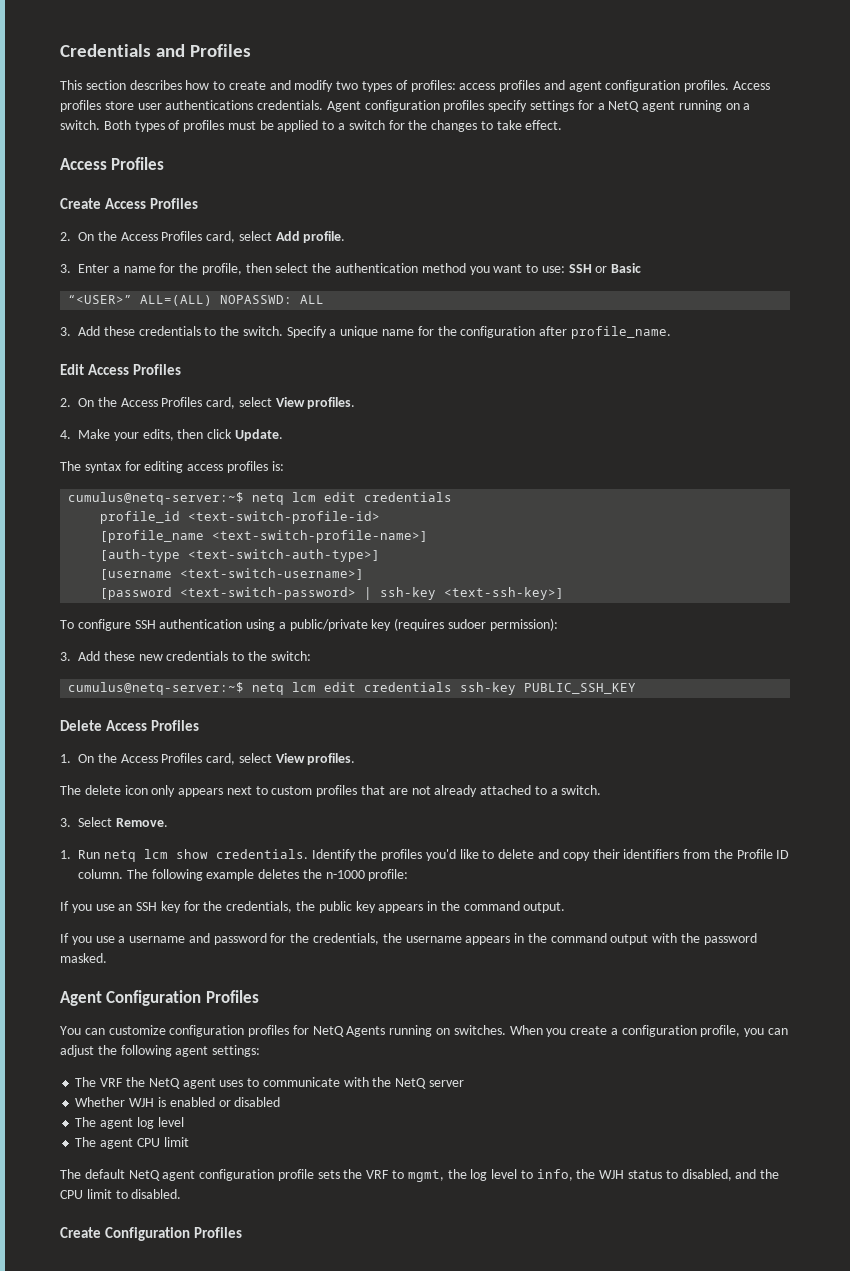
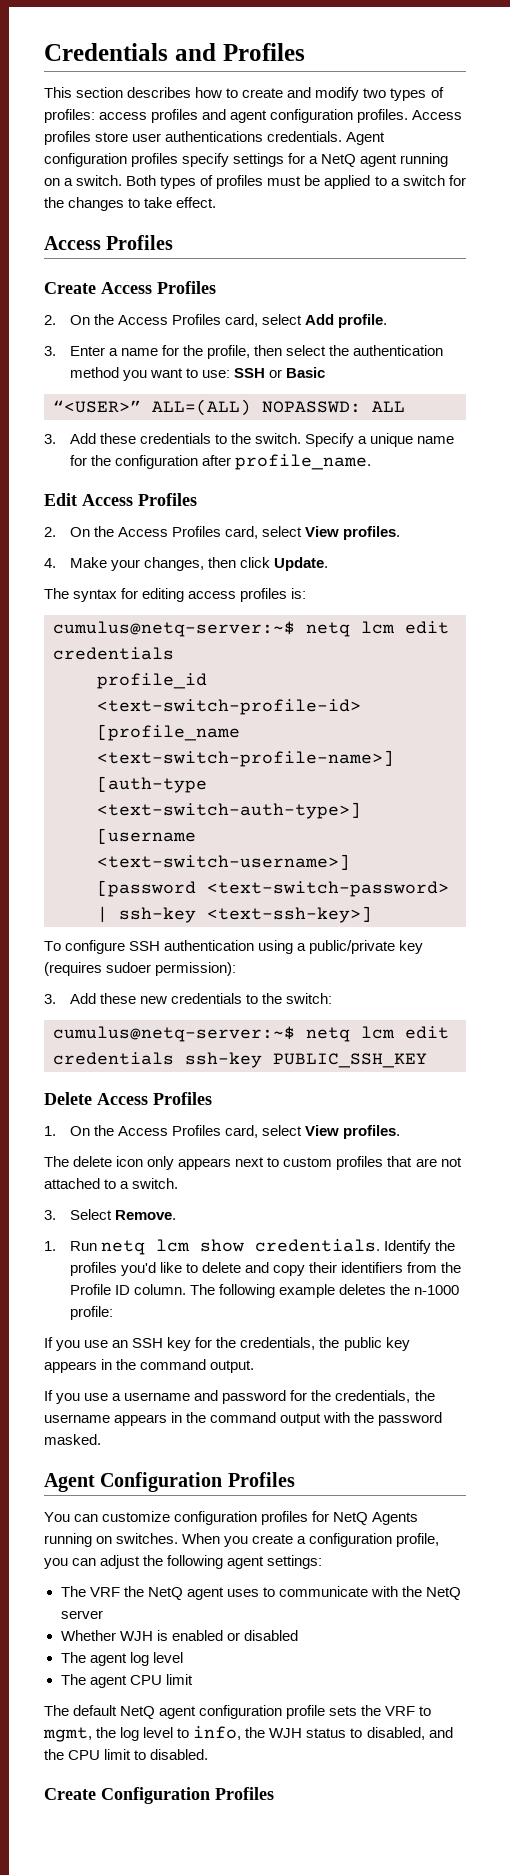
[142,429,174,441] edits, -> [143,557,204,571] changes,
[434,785,478,797] already -> (462, 1162) none

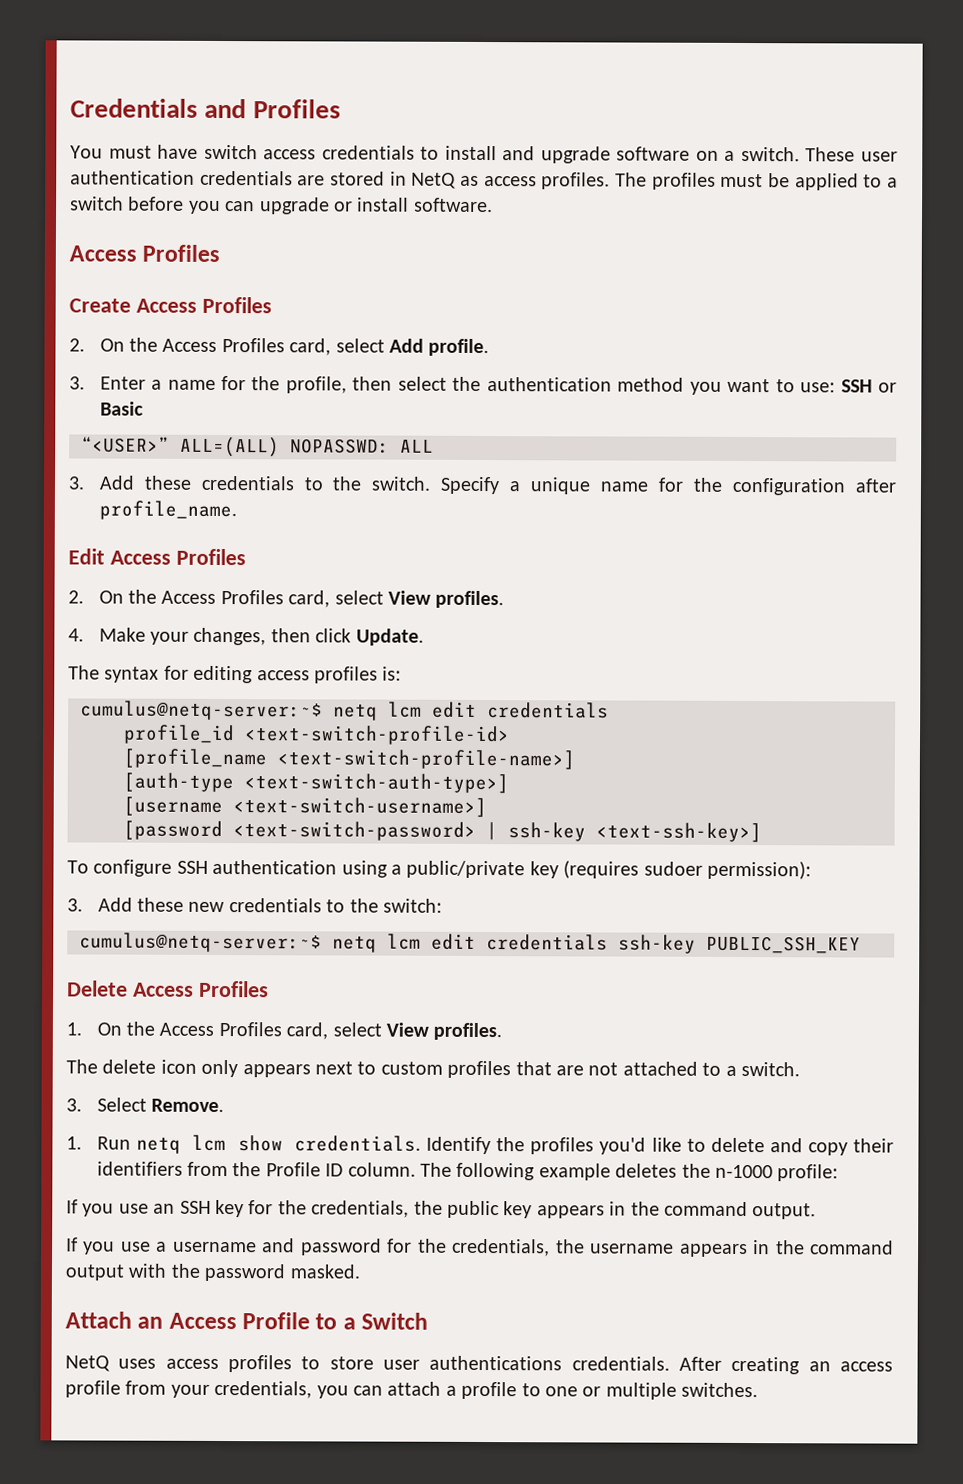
[44,87,444,101] [44,109,463,123] [44,131,386,145] [44,153,449,167] [44,175,214,189] This section describes how to create and modify two types of profiles: access profiles and agent configuration profiles. Access profiles store user authentications credentials. Agent configuration profiles specify settings for a NetQ agent running on a switch. Both types of -> [70,144,898,164] [70,170,648,190] You must have switch access credentials to install and upgrade software on a switch. These user authentication credentials are stored in NetQ as access profiles. The
[448,175,466,186] [44,197,217,211] for the changes to take effect. -> [128,196,493,215] before you can upgrade or install software.
[44,1472,295,1492] [44,1511,419,1525] [44,1533,440,1547] [44,1555,323,1569] [60,1586,462,1600] [60,1610,103,1619] [60,1630,298,1641] [60,1652,183,1666] [60,1674,193,1688] [44,1705,432,1719] [43,1726,453,1742] [44,1749,209,1760] [44,1787,274,1804] Agent Configuration Profiles // You can customize configuration profiles for NetQ Agents running on switches. When you create a configuration profile, you can adjust the following agent settings: // The VRF the NetQ agent uses to communicate with the NetQ server // Whether WJH is enabled or disabled // The agent log level // The agent CPU limit // The default NetQ agent configuration profile sets the VRF to mgmt, the log level to info, the WJH status to disabled, and the CPU limit to disabled. // Create Configuration Profiles -> [65,1311,429,1330] [65,1355,894,1375] [65,1380,759,1400] Attach an Access Profile to a Switch // NetQ uses access profiles to store user authentications credentials. After creating an access profile from your credentials, you can attach a profile to one or multiple switches.

